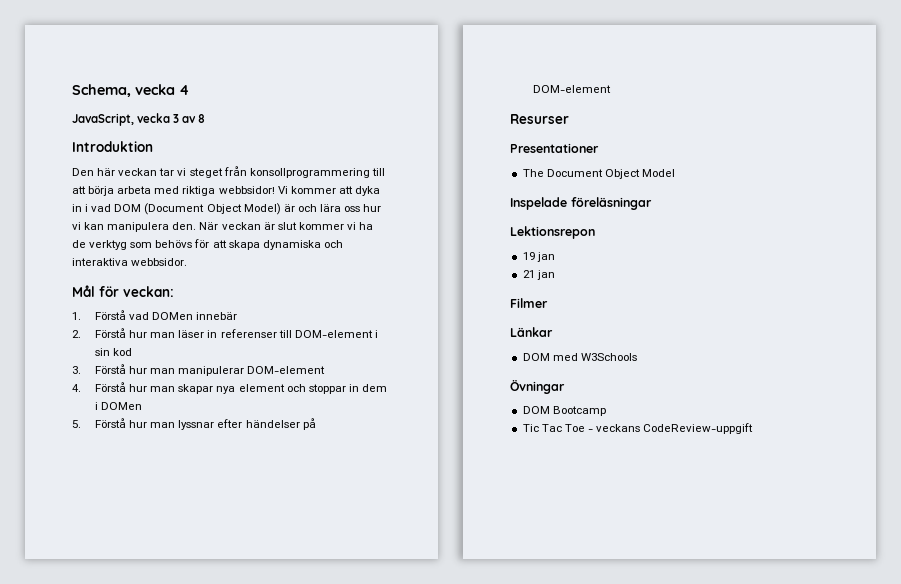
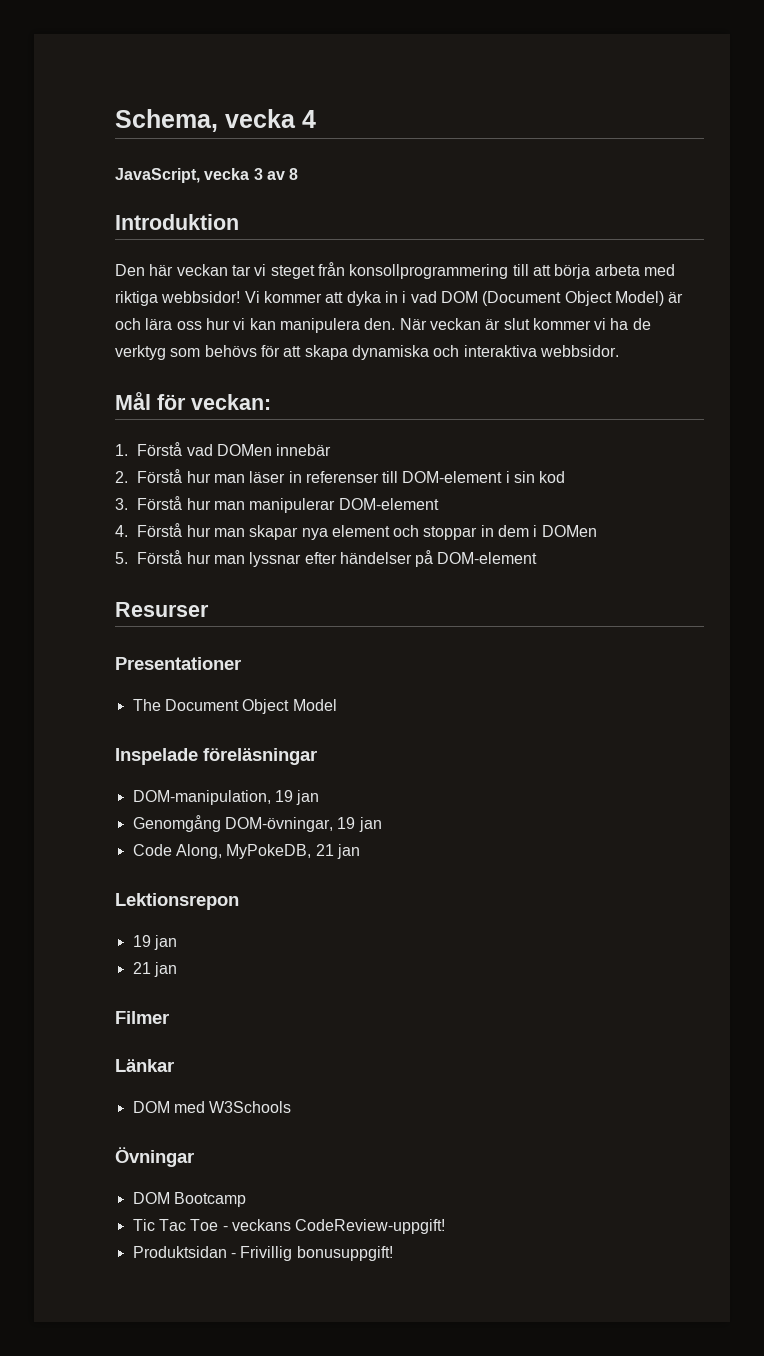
(652, 203) none -> [132,790,320,805] [132,815,382,832] [132,844,360,859] // DOM-manipulation, 19 jan // Genomgång DOM-övningar, 19 jan // Code Along, MyPokeDB, 21 jan
[643,423,754,434] CodeReview-uppgift -> [295,1219,446,1234] [132,1246,393,1261] CodeReview-uppgift! // Produktsidan - Frivillig bonusuppgift!

